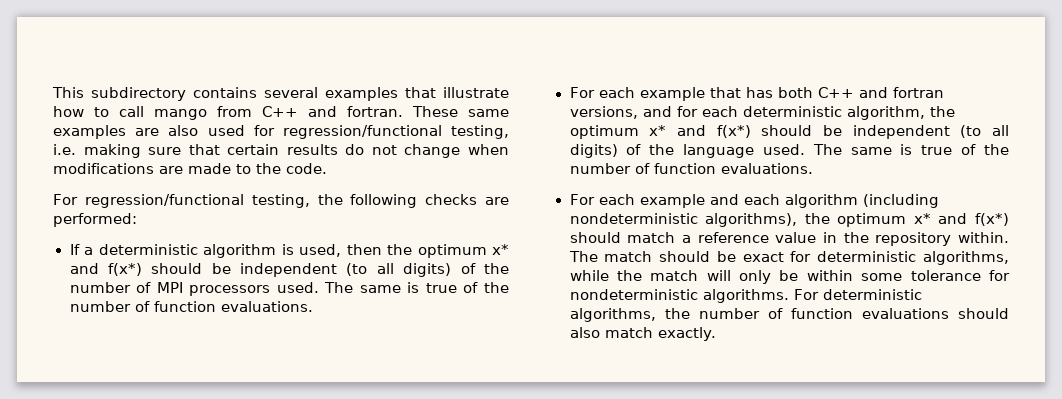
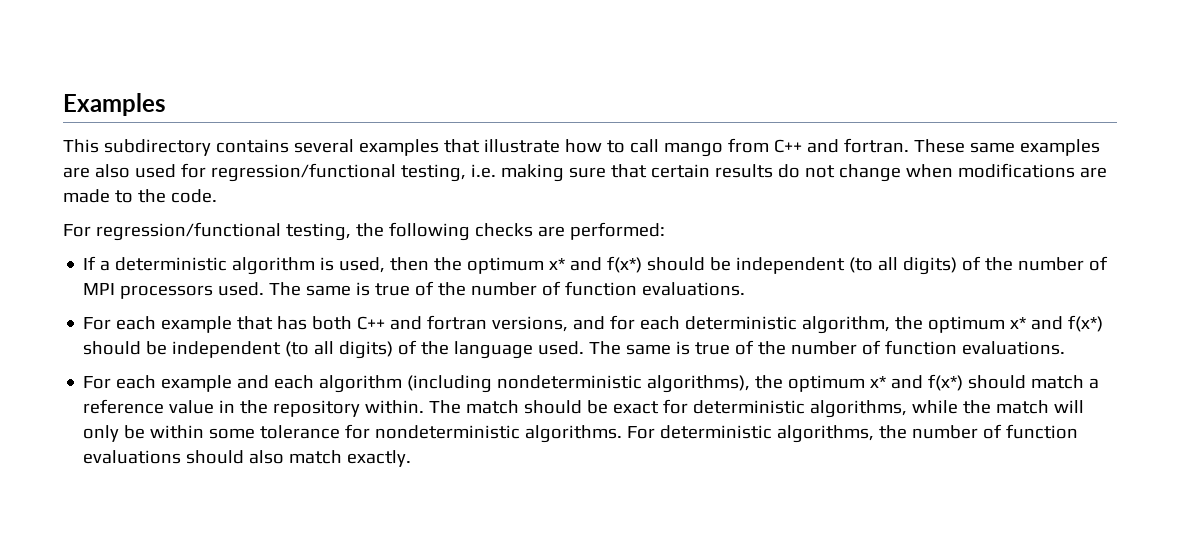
(52, 92) none -> [63,93,166,116] Examples //

